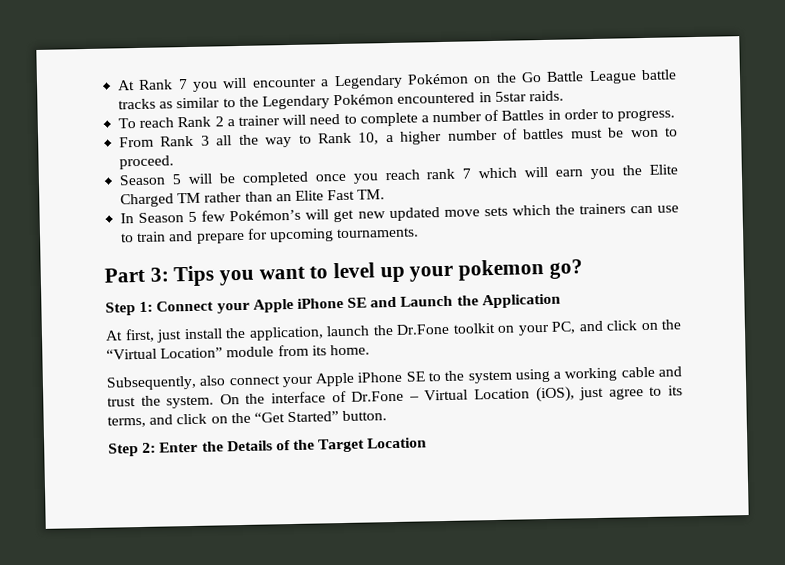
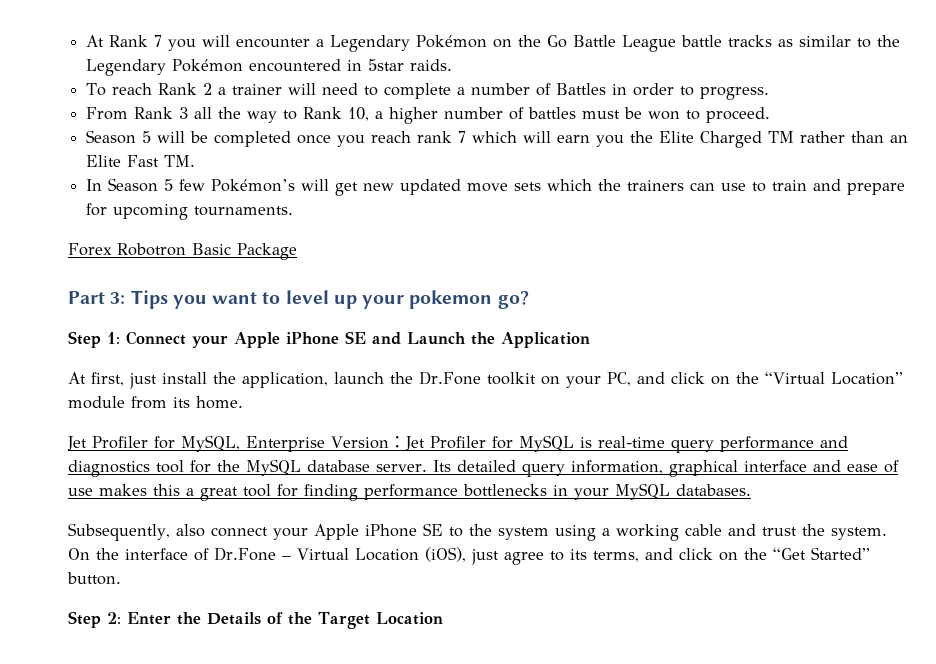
(420, 233) none -> [68,243,297,260] // Forex Robotron Basic Package
(370, 350) none -> [67,435,848,453] [68,459,899,477] [68,483,751,501] // Jet Profiler for MySQL, Enterprise Version：Jet Profiler for MySQL is real-time query performance and diagnostics tool for the MySQL database server. Its detailed query information, graphical interface and ease of use makes this a great tool for finding performance bottlenecks in your MySQL databases.

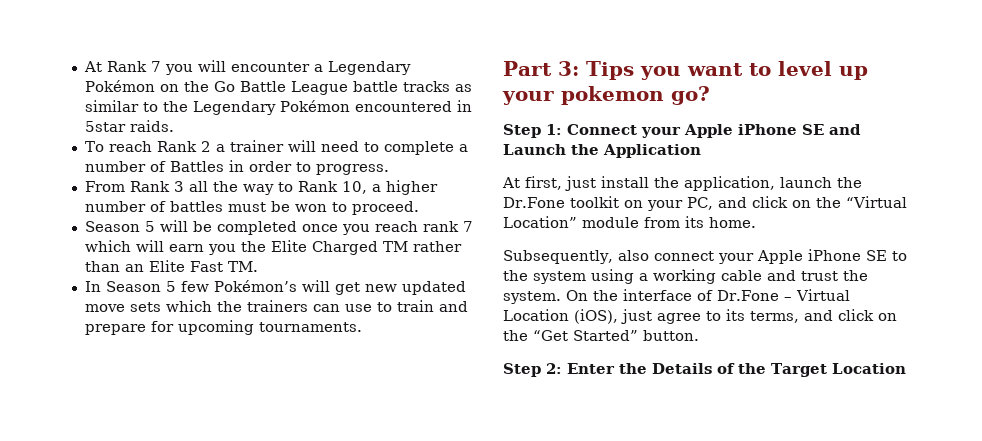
[68,243,297,260] // Forex Robotron Basic Package -> (362, 327) none
[67,435,848,453] [68,459,899,477] [68,483,751,501] // Jet Profiler for MySQL, Enterprise Version：Jet Profiler for MySQL is real-time query performance and diagnostics tool for the MySQL database server. Its detailed query information, graphical interface and ease of use makes this a great tool for finding performance bottlenecks in your MySQL databases. -> (756, 222) none

